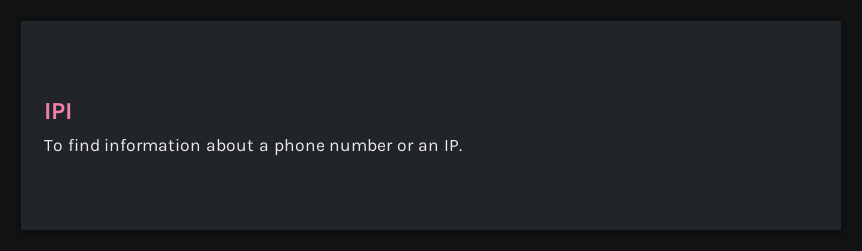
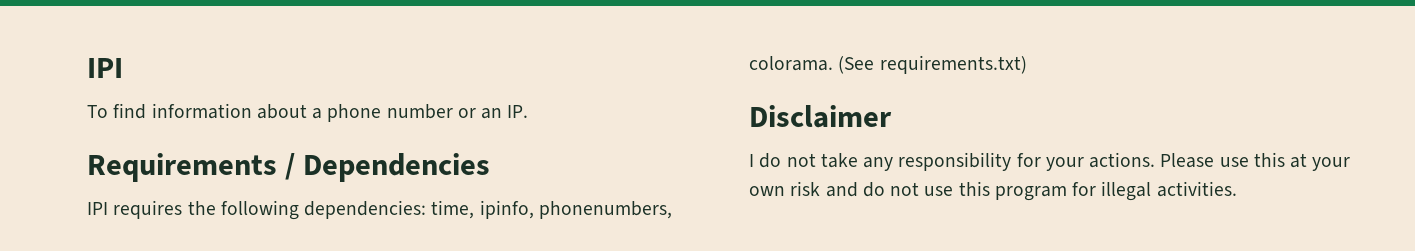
(462, 146) none -> [87,153,491,182] [87,200,672,220] [749,55,1027,74] [749,105,892,128] [749,152,1351,171] [749,181,1237,201] // Requirements / Dependencies // IPI requires the following dependencies: time, ipinfo, phonenumbers, colorama. (See requirements.txt) // Disclaimer // I do not take any responsibility for your actions. Please use this at your own risk and do not use this program for illegal activities.

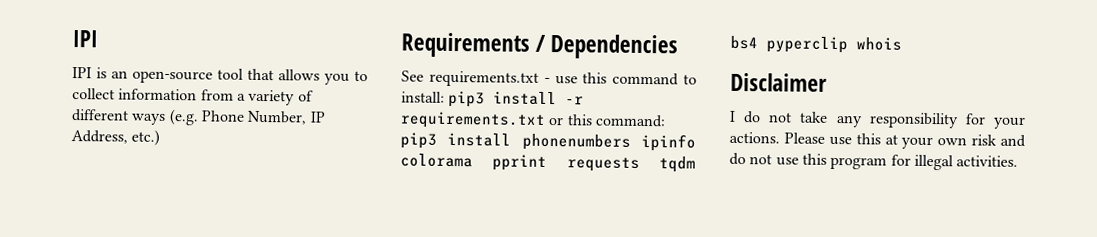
[87,103,529,122] [87,153,491,182] [87,200,672,220] [749,55,1027,74] To find information about a phone number or an IP. // Requirements / Dependencies // IPI requires the following dependencies: time, ipinfo, phonenumbers, colorama. (See requirements.txt) -> [72,67,368,85] [72,88,314,106] [71,109,326,126] [71,129,161,146] [401,32,679,60] [401,70,697,87] [401,90,585,108] [400,111,666,129] [400,132,696,152] [400,153,696,173] [730,35,902,54] IPI is an open-source tool that allows you to collect information from a variety of different ways (e.g. Phone Number, IP Address, etc.) // Requirements / Dependencies // See requirements.txt - use this command to install: pip3 install -r requirements.txt or this command: pip3 install phonenumbers ipinfo colorama pprint requests tqdm bs4 pyperclip whois

